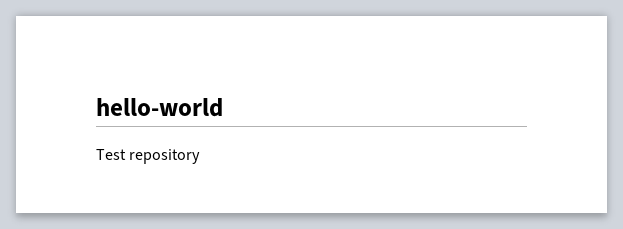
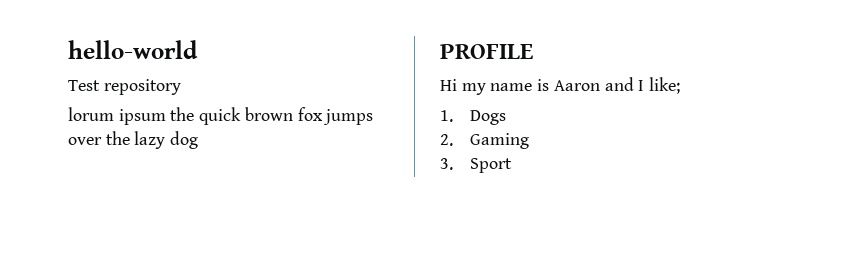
(201, 156) none -> [68,107,374,125] [68,131,199,149] [440,44,533,59] [440,77,681,95] [440,110,507,125] [440,133,530,149] [440,158,513,173] // lorum ipsum the quick brown fox jumps over the lazy dog // PROFILE // Hi my name is Aaron and I like; // 1. Dogs // 2. Gaming // 3. Sport

